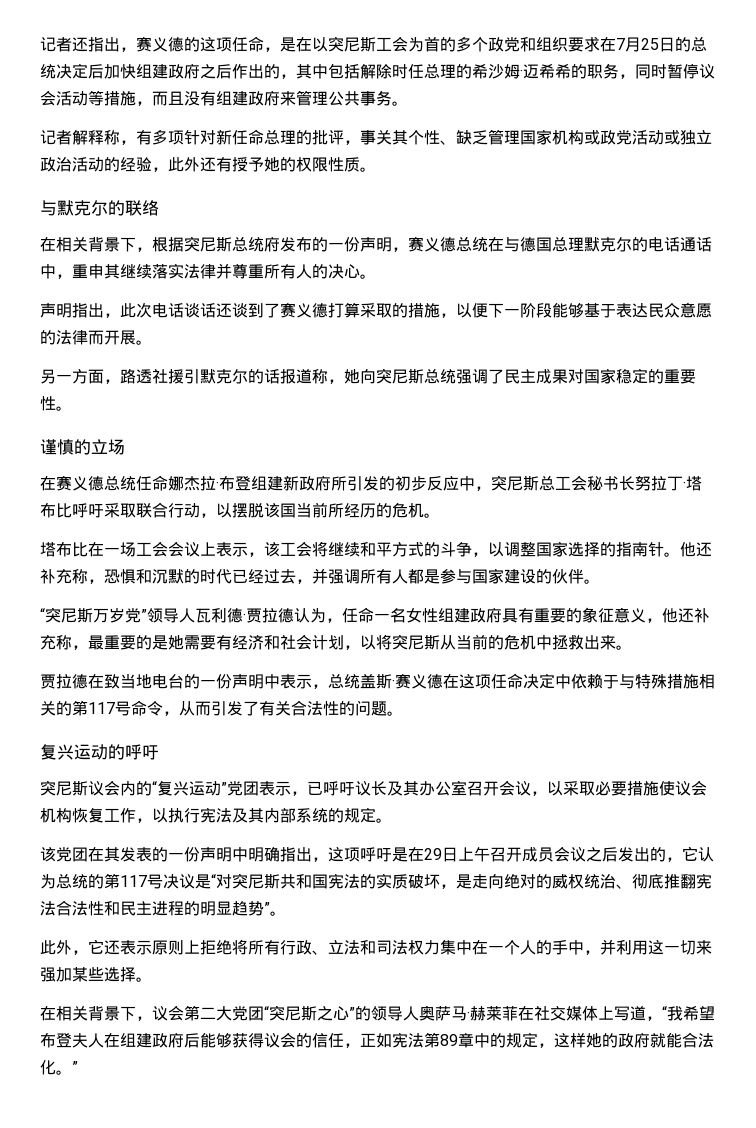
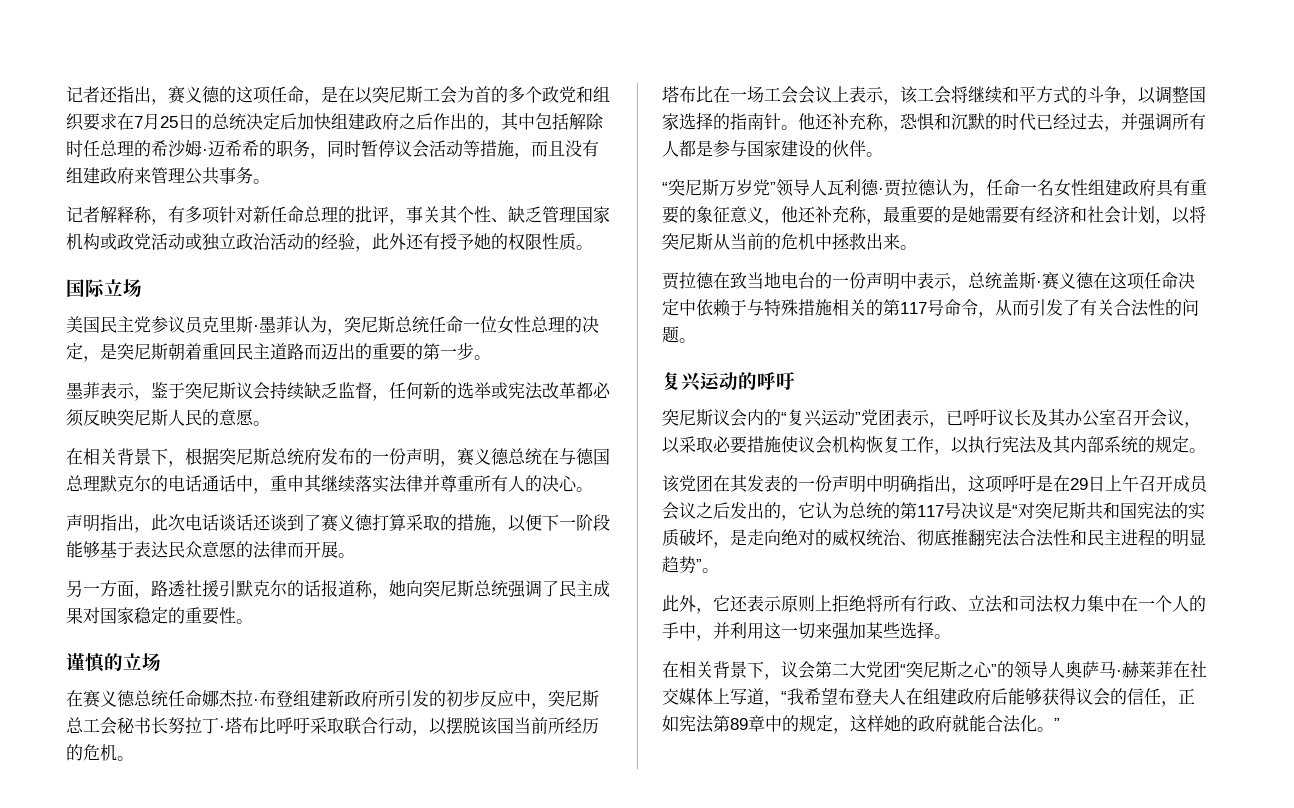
[40,200,159,216] 与默克尔的联络 -> [66,279,142,297] [66,316,599,335] [66,342,491,362] [66,382,611,401] [66,409,270,427] 国际立场 // 美国民主党参议员克里斯·墨菲认为，突尼斯总统任命一位女性总理的决定，是突尼斯朝着重回民主道路而迈出的重要的第一步。 // 墨菲表示，鉴于突尼斯议会持续缺乏监督，任何新的选举或宪法改革都必须反映突尼斯人民的意愿。

